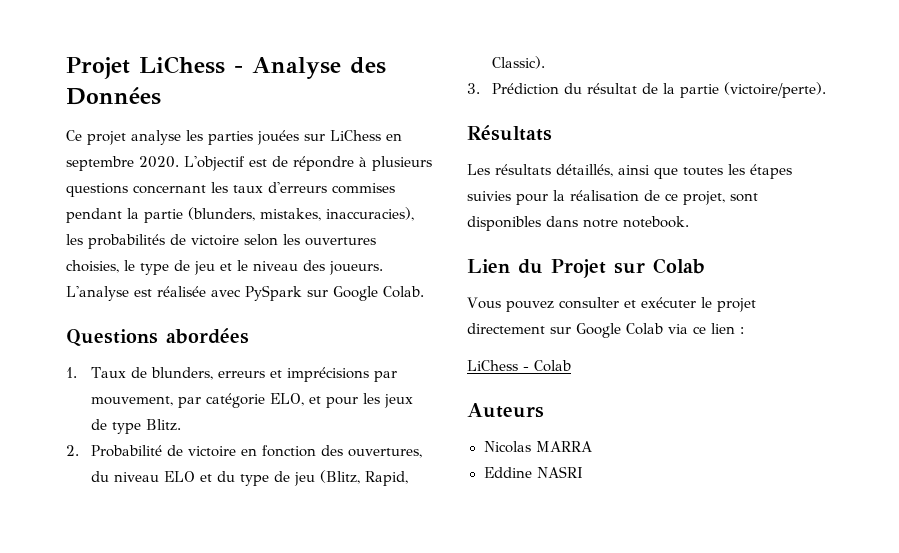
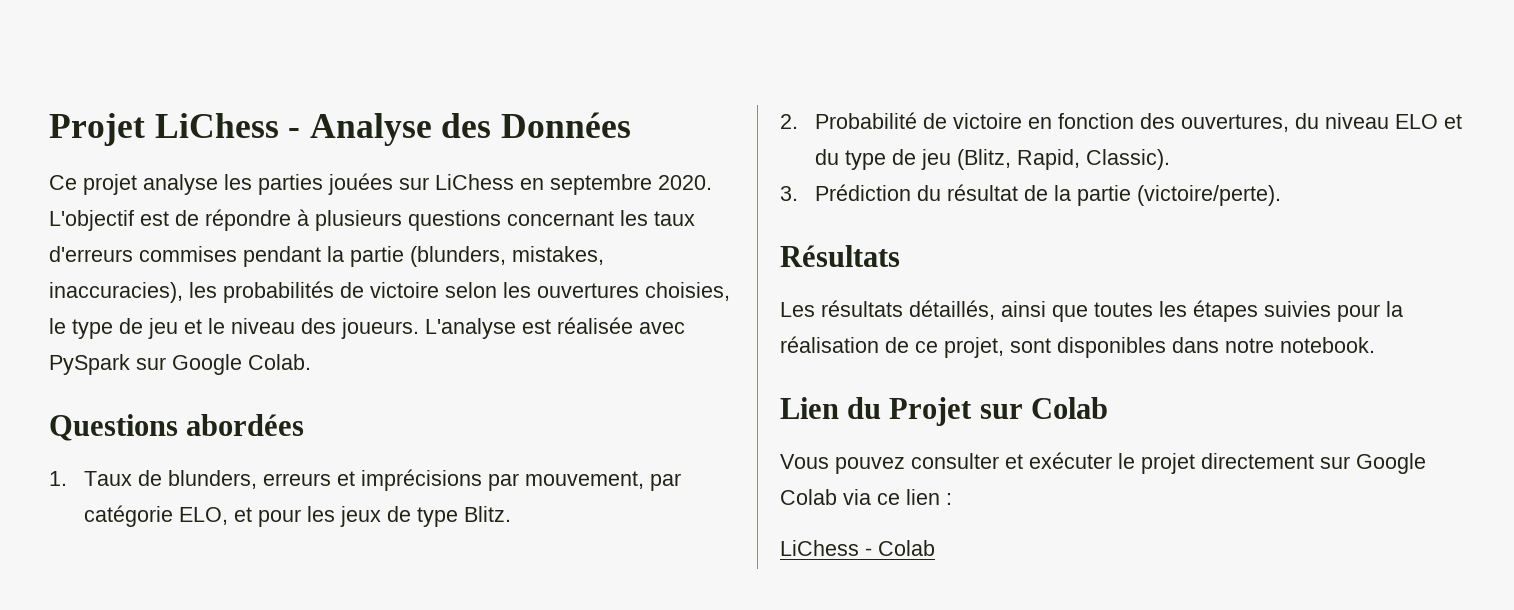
[467,403,544,418] [483,441,592,453] [483,466,583,478] // Auteurs // Nicolas MARRA // Eddine NASRI -> (935, 548) none

